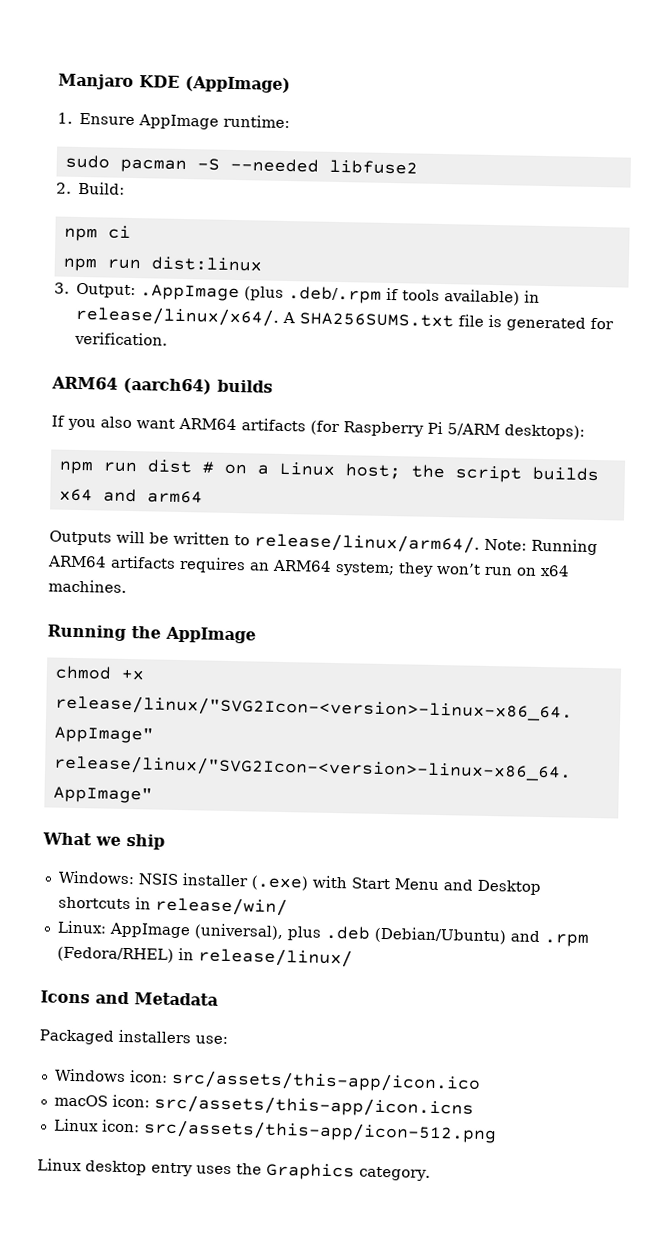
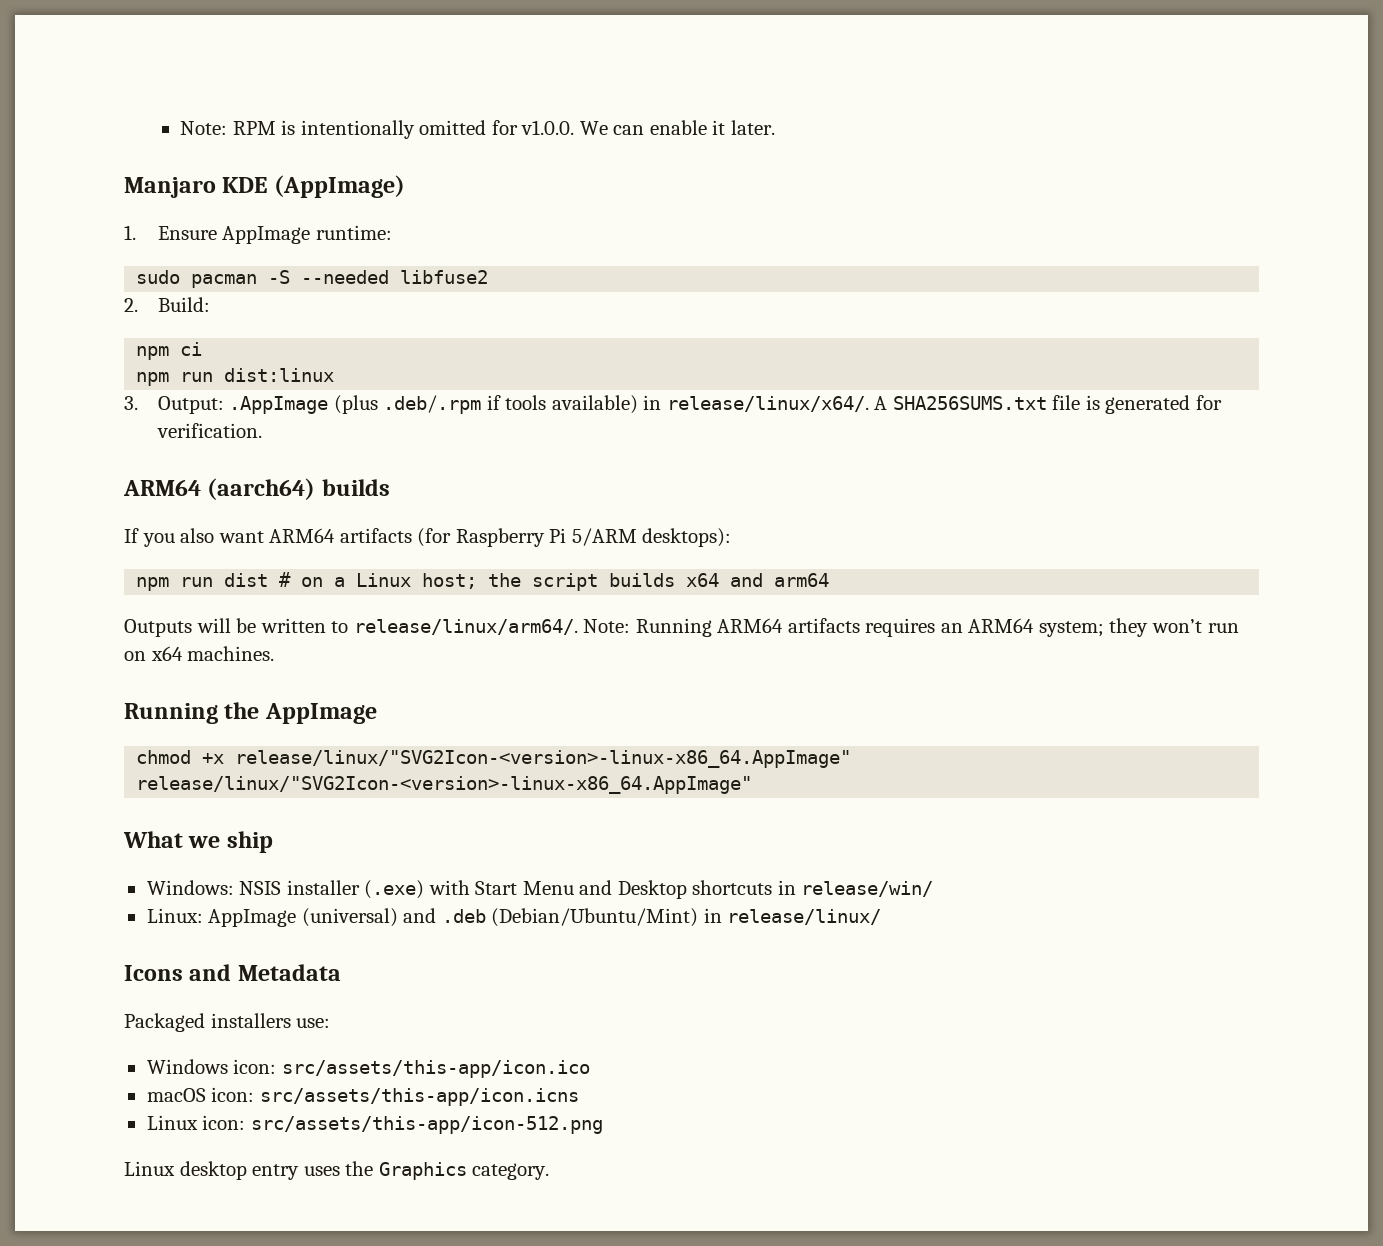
(58, 81) none -> [180,120,775,139] Note: RPM is intentionally omitted for v1.0.0. We can enable it later. //
[193,923,589,947] [56,946,174,963] (universal), plus .deb (Debian/Ubuntu) and .rpm (Fedora/RHEL) -> [301,908,699,927] (universal) and .deb (Debian/Ubuntu/Mint)

